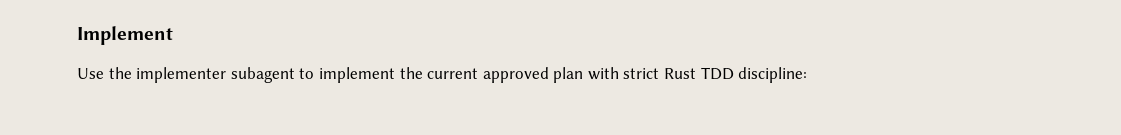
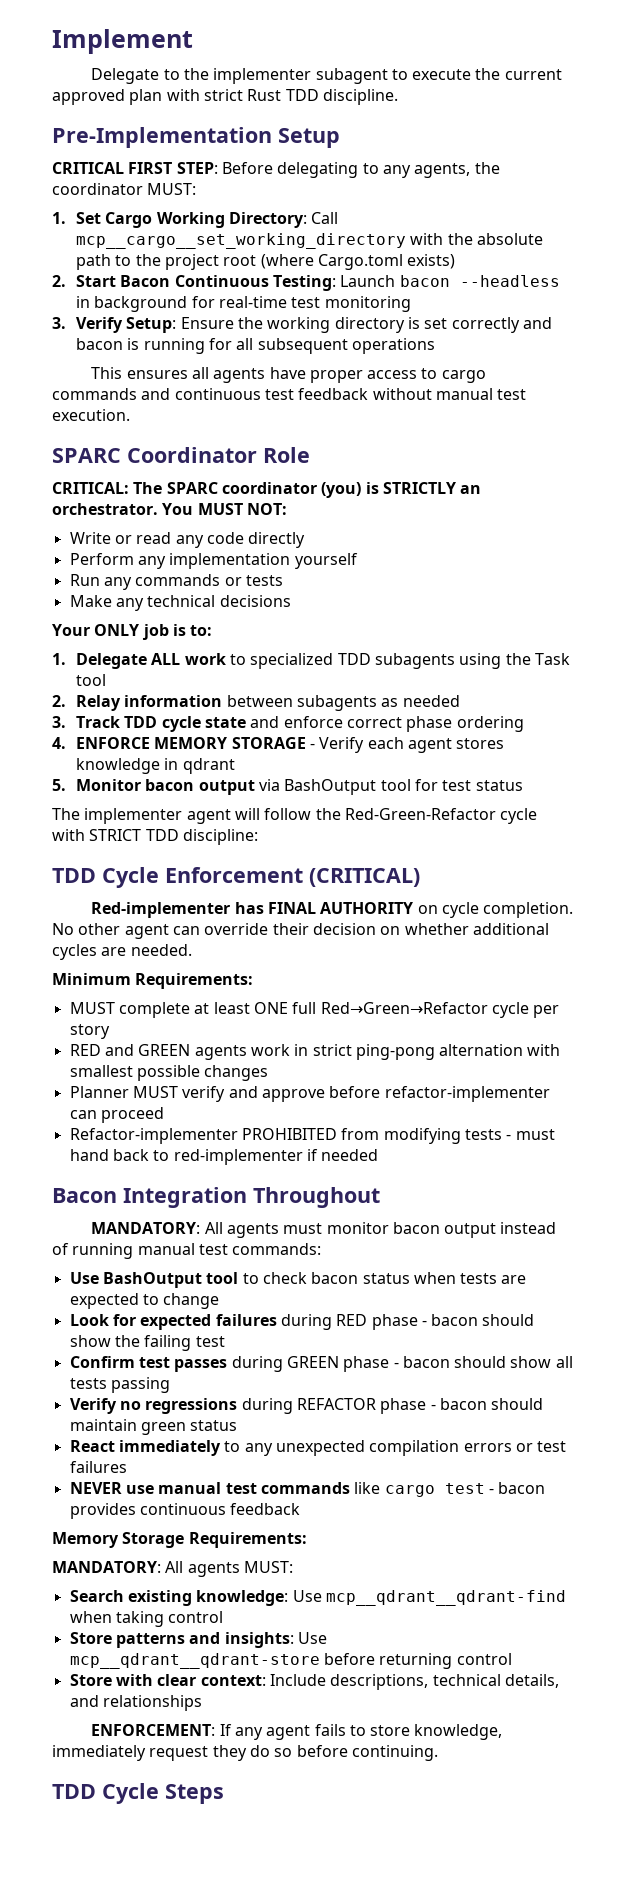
[77,68,104,79] Use -> [91,68,180,84] Delegate to
[318,67,395,83] implement -> [412,69,472,80] execute
[738,67,808,83] discipline: -> [322,89,398,105] [52,127,340,148] [52,162,500,178] [52,183,197,195] [52,212,339,228] [76,233,544,249] [76,254,456,270] [52,275,560,291] [76,296,411,312] [52,317,552,333] [76,338,436,354] [91,367,486,383] [52,388,527,400] [52,409,130,421] [52,447,310,463] [52,482,482,498] [52,503,287,515] [69,532,306,548] [69,553,358,569] [69,574,283,590] [69,595,291,611] [52,624,213,640] [52,653,570,669] [76,674,107,686] [52,695,460,711] [52,716,524,732] [52,737,505,753] [76,758,235,774] [52,779,523,795] [52,808,538,824] [52,829,258,845] [52,867,420,888] [91,902,574,918] [52,923,549,939] [52,944,192,960] [52,973,254,989] [69,1002,560,1018] [69,1024,110,1039] [69,1044,561,1060] [69,1065,269,1081] [69,1086,550,1102] [69,1107,164,1123] [69,1128,555,1144] [69,1149,379,1165] [52,1187,380,1208] [91,1222,557,1238] [52,1243,322,1259] [69,1272,527,1288] [69,1293,220,1309] [69,1314,535,1330] [69,1335,225,1351] [69,1356,573,1372] [69,1377,170,1393] [69,1398,544,1414] [69,1419,238,1435] [69,1440,567,1456] [69,1461,127,1473] [69,1482,546,1497] [69,1503,301,1519] [52,1532,307,1548] [52,1561,293,1577] [69,1590,566,1606] [69,1611,224,1627] [69,1632,327,1648] [69,1653,512,1669] [69,1674,559,1690] [69,1695,202,1711] [91,1724,503,1740] [52,1745,438,1761] [52,1783,224,1804] discipline. // Pre-Implementation Setup // CRITICAL FIRST STEP: Before delegating to any agents, the coordinator MUST: // 1. Set Cargo Working Directory: Call mcp__cargo__set_working_directory with the absolute path to the project root (where Cargo.toml exists) // 2. Start Bacon Continuous Testing: Launch bacon --headless in background for real-time test monitoring // 3. Verify Setup: Ensure the working directory is set correctly and bacon is running for all subsequent operations // This ensures all agents have proper access to cargo commands and continuous test feedback without manual test execution. // SPARC Coordinator Role // CRITICAL: The SPARC coordinator (you) is STRICTLY an orchestrator. You MUST NOT: // Write or read any code directly // Perform any implementation yourself // Run any commands or tests // Make any technical decisions // Your ONLY job is to: // 1. Delegate ALL work to specialized TDD subagents using the Task tool // 2. Relay information between subagents as needed // 3. Track TDD cycle state and enforce correct phase ordering // 4. ENFORCE MEMORY STORAGE - Verify each agent stores knowledge in qdrant // 5. Monitor bacon output via BashOutput tool for test status // The implementer agent will follow the Red-Green-Refactor cycle with STRICT TDD discipline: // TDD Cycle Enforcement (CRITICAL) // Red-implementer has FINAL AUTHORITY on cycle completion. No other agent can override their decision on whether additional cycles are needed. // Minimum Requirements: // MUST complete at least ONE full Red→Green→Refactor cycle per story // RED and GREEN agents work in strict ping-pong alternation with smallest possible changes // Planner MUST verify and approve before refactor-implementer can proceed // Refactor-implementer PROHIBITED from modifying tests - must hand back to red-implementer if needed // Bacon Integration Throughout // MANDATORY: All agents must monitor bacon output instead of running manual test commands: // Use BashOutput tool to check bacon status when tests are expected to change // Look for expected failures during RED phase - bacon should show the failing test // Confirm test passes during GREEN phase - bacon should show all tests passing // Verify no regressions during REFACTOR phase - bacon should maintain green status // React immediately to any unexpected compilation errors or test failures // NEVER use manual test commands like cargo test - bacon provides continuous feedback // Memory Storage Requirements: // MANDATORY: All agents MUST: // Search existing knowledge: Use mcp__qdrant__qdrant-find when taking control // Store patterns and insights: Use mcp__qdrant__qdrant-store before returning control // Store with clear context: Include descriptions, technical details, and relationships // ENFORCEMENT: If any agent fails to store knowledge, immediately request they do so before continuing. // TDD Cycle Steps

